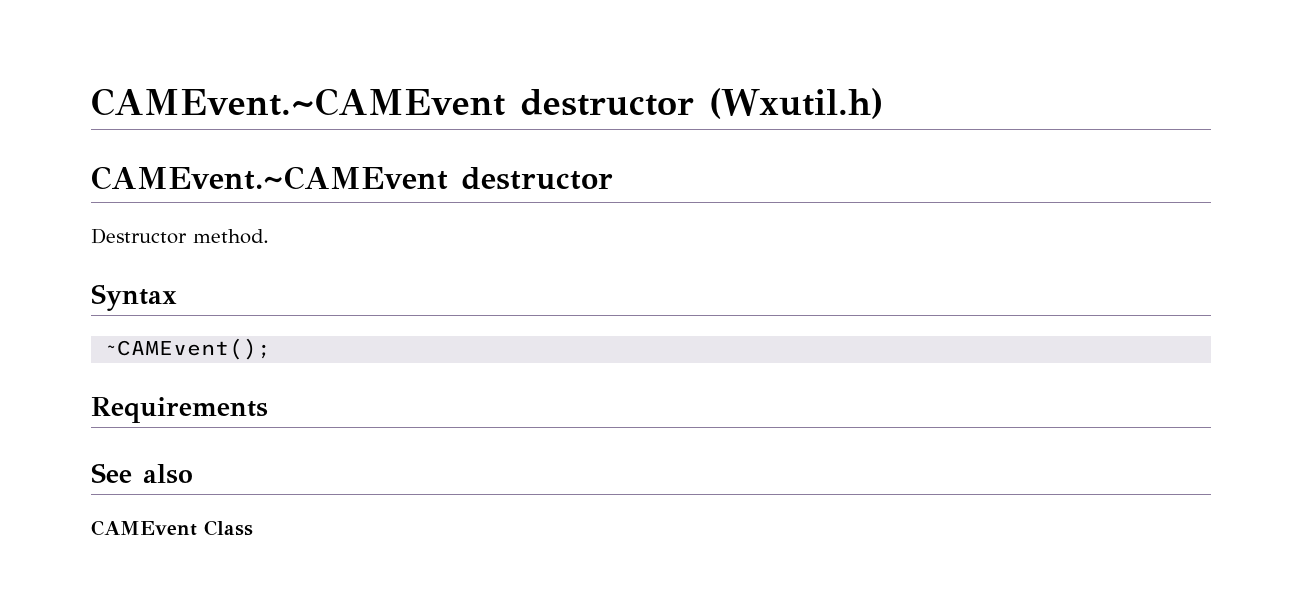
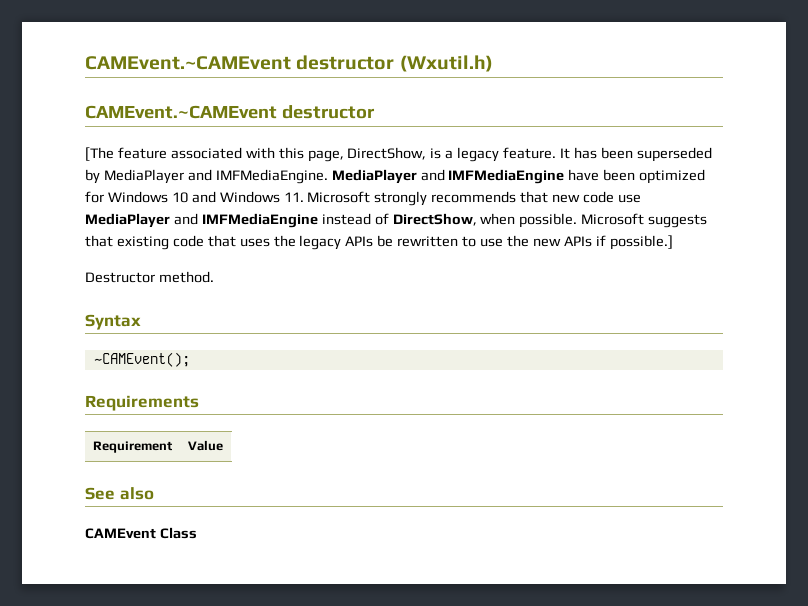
(613, 178) none -> [85,147,712,162] [85,169,706,184] [85,191,641,206] [85,213,708,228] [85,235,673,250] // [The feature associated with this page, DirectShow, is a legacy feature. It has been superseded by MediaPlayer and IMFMediaEngine. MediaPlayer and IMFMediaEngine have been optimized for Windows 10 and Windows 11. Microsoft strongly recommends that new code use MediaPlayer and IMFMediaEngine instead of DirectShow, when possible. Microsoft suggests that existing code that uses the legacy APIs be rewritten to use the new APIs if possible.]
(268, 410) none -> [92,441,173,453] [187,440,223,451] // Requirement | Value

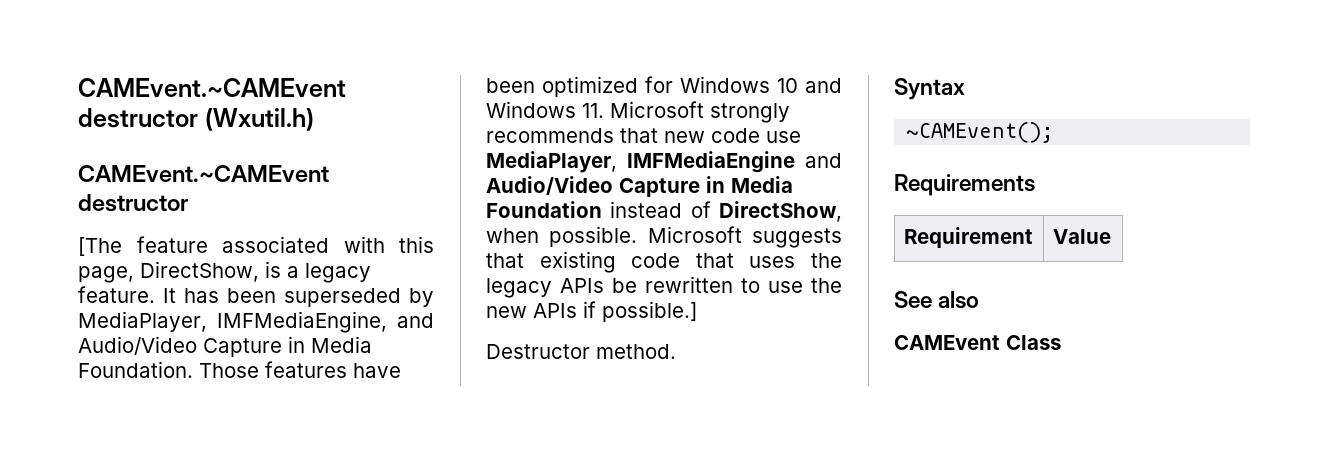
[103,169,565,184] MediaPlayer and IMFMediaEngine. MediaPlayer and IMFMediaEngine -> [78,311,434,333] [78,336,372,357] [78,361,347,378] MediaPlayer, IMFMediaEngine, and Audio/Video Capture in Media Foundation. Those features
[85,213,318,228] MediaPlayer and IMFMediaEngine -> [486,151,842,173] [486,176,793,197] [486,201,602,218] MediaPlayer, IMFMediaEngine and Audio/Video Capture in Media Foundation

